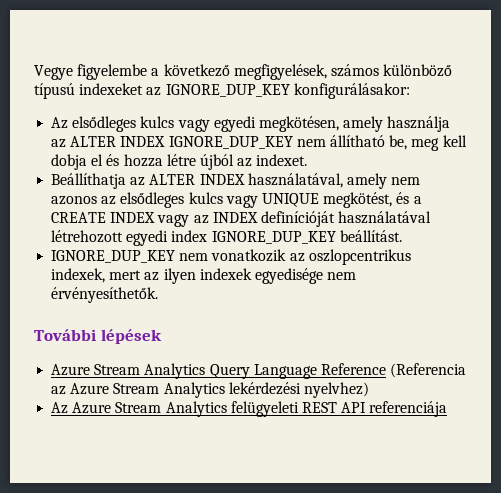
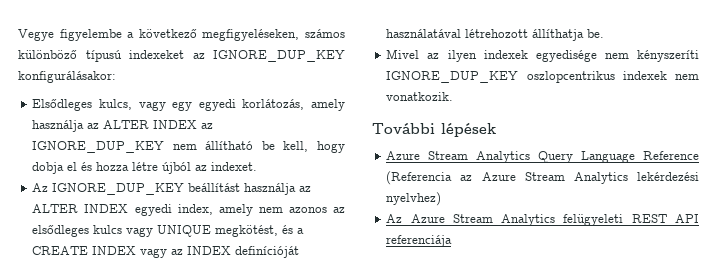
[233,64,327,80] megfigyelések, -> [202,29,300,41] megfigyeléseken,
[51,116,339,132] Az elsődleges kulcs vagy egyedi megkötésen, -> [32,99,305,111] Elsődleges kulcs, vagy egy egyedi korlátozás,
(166, 141) none -> [201,123,214,129] az
[389,135,467,151] be, meg kell -> [261,141,345,153] be kell, hogy
[51,173,343,189] Beállíthatja az ALTER INDEX használatával, -> [32,183,312,195] [32,204,213,216] Az IGNORE_DUP_KEY beállítást használja az ALTER INDEX egyedi index,
[126,230,402,246] [51,249,411,265] [51,268,142,283] egyedi index IGNORE_DUP_KEY beállítást. // IGNORE_DUP_KEY nem vonatkozik az oszlopcentrikus indexek, mert -> [532,29,605,41] [386,49,420,59] állíthatja be. // Mivel
[51,287,159,303] érvényesíthetők. -> [637,50,699,62] [386,71,699,83] [386,92,454,101] kényszeríti IGNORE_DUP_KEY oszlopcentrikus indexek nem vonatkozik.

